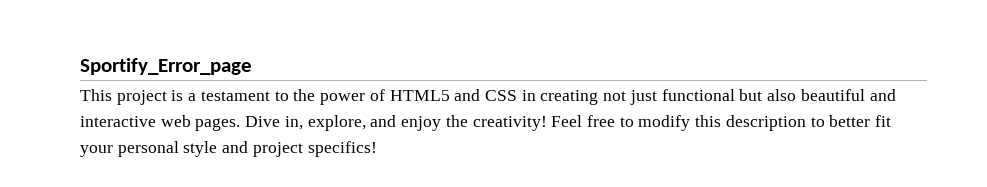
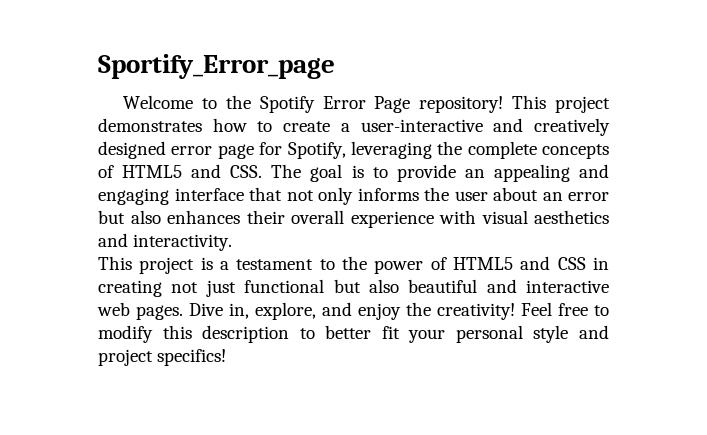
(252, 66) none -> [123,95,610,113] [98,118,610,136] [98,141,609,159] [98,164,609,182] [98,187,609,205] [98,210,609,228] [98,233,233,251] // Welcome to the Spotify Error Page repository! This project demonstrates how to create a user-interactive and creatively designed error page for Spotify, leveraging the complete concepts of HTML5 and CSS. The goal is to provide an appealing and engaging interface that not only informs the user about an error but also enhances their overall experience with visual aesthetics and interactivity.

